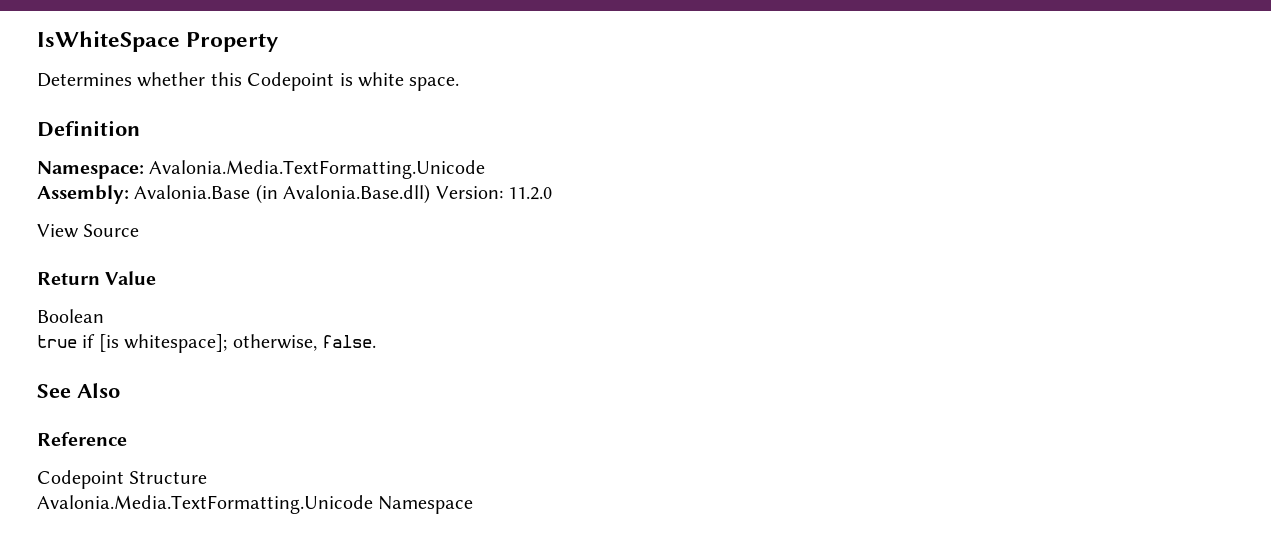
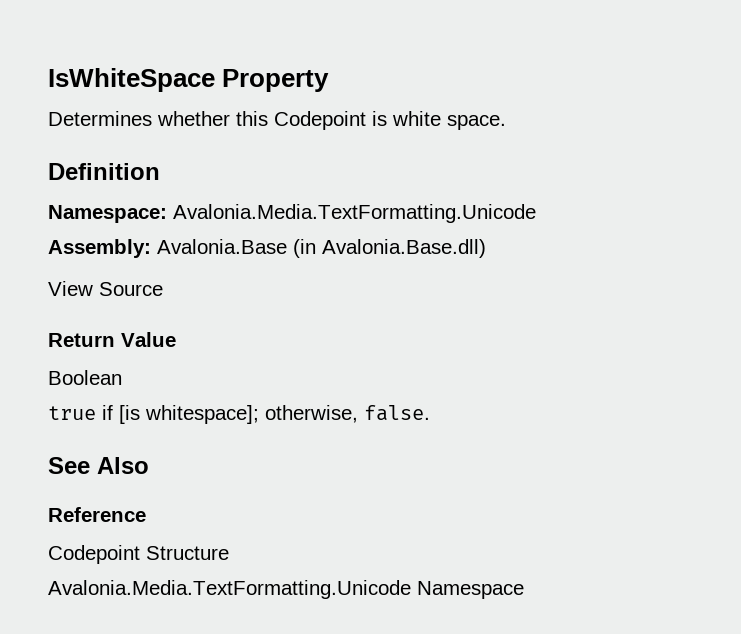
[435,186,552,200] Version: 11.2.0 -> (486, 248) none

